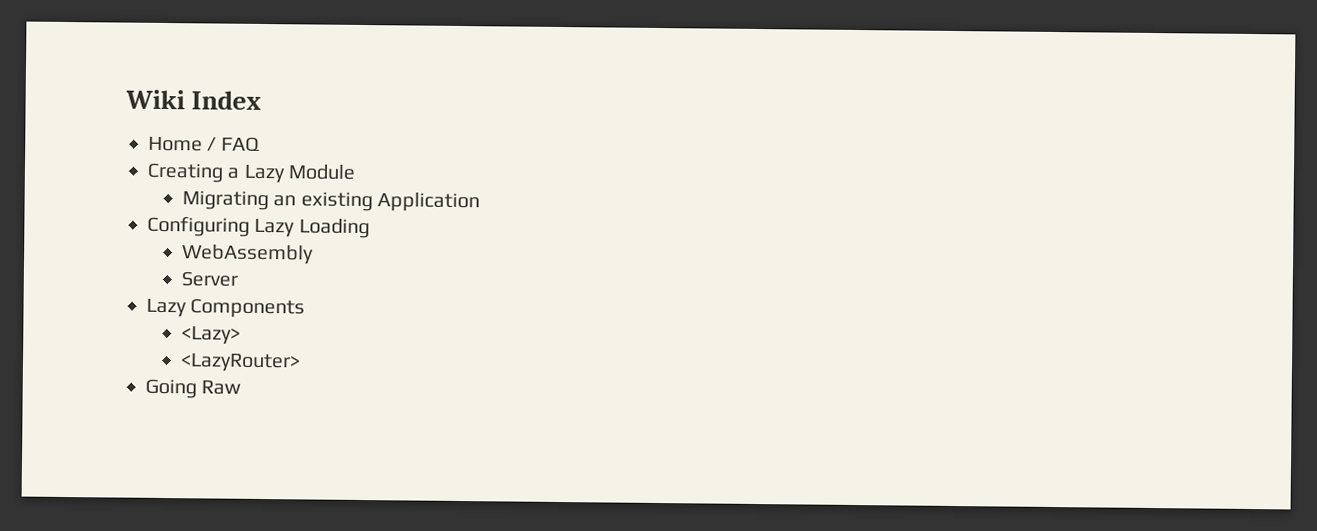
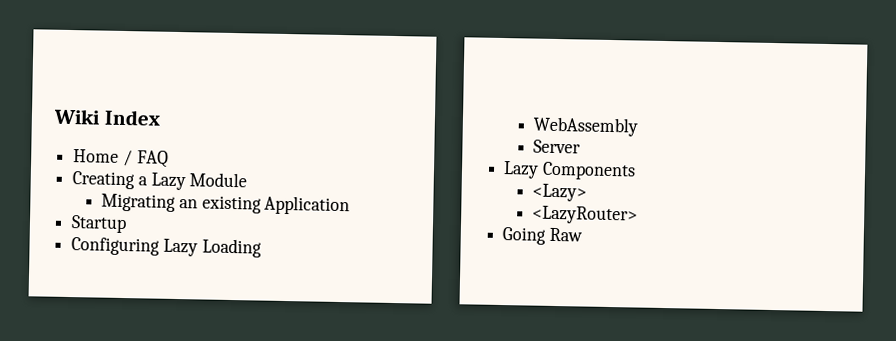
(481, 202) none -> [71,215,128,234] // Startup

